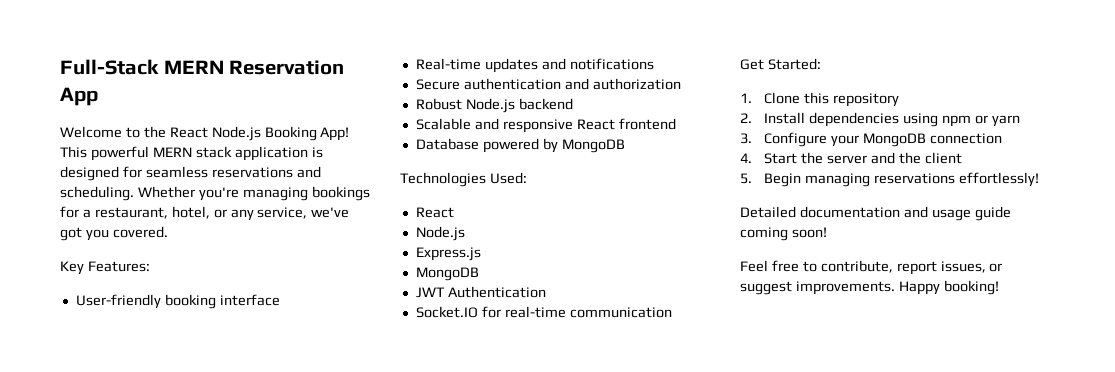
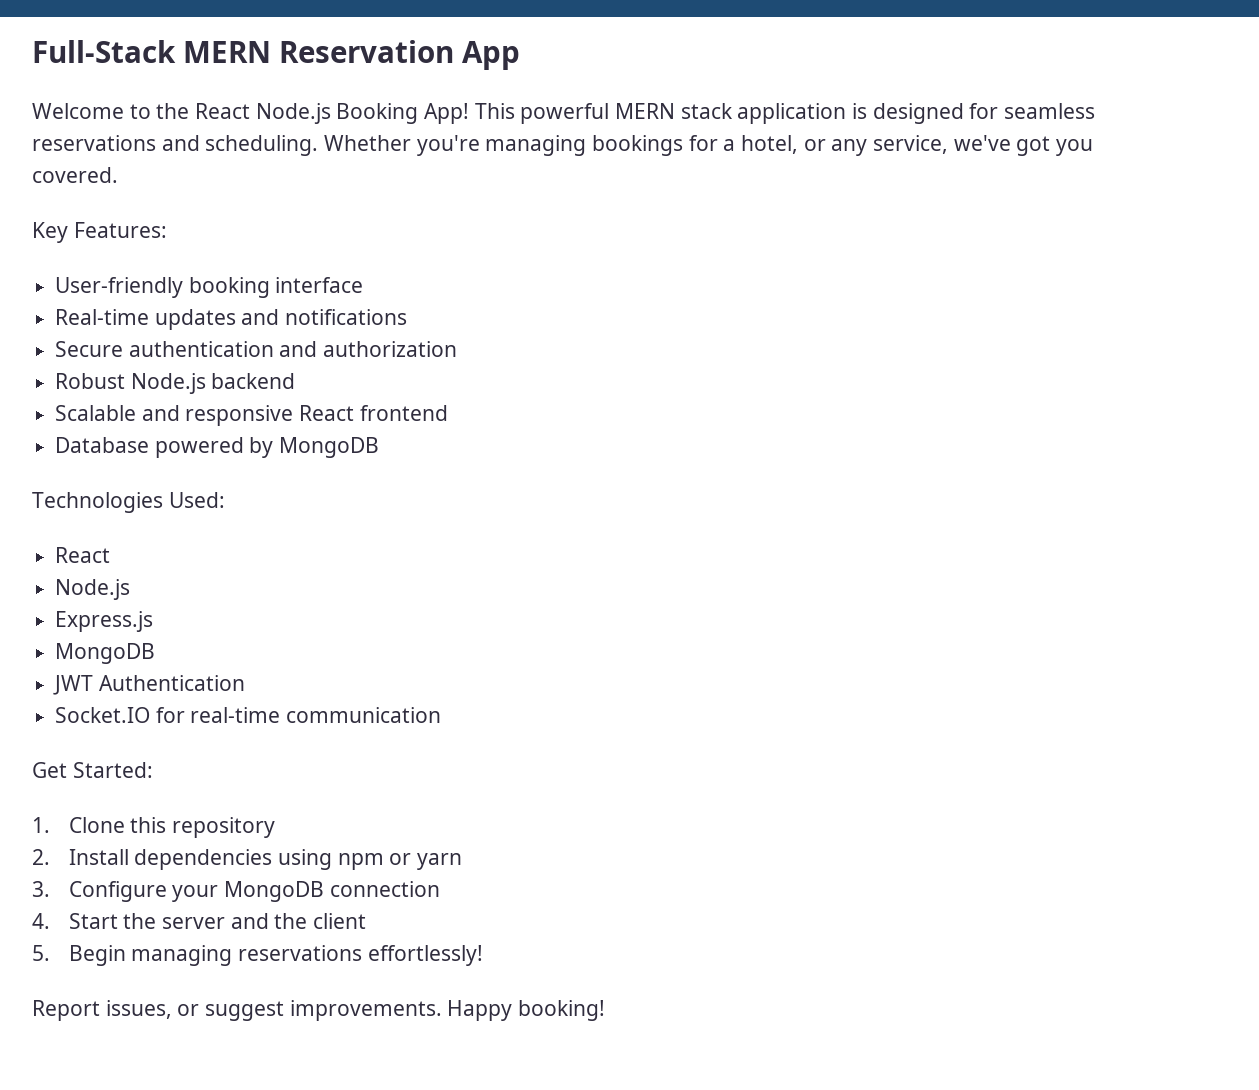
[94,207,168,219] restaurant, -> (736, 145) none
[740,206,1011,221] [740,227,827,241] [740,260,937,275] Detailed documentation and usage guide coming soon! // Feel free to contribute, report -> [32,1000,100,1021] Report

